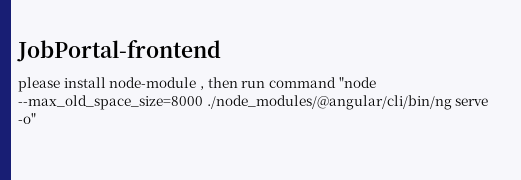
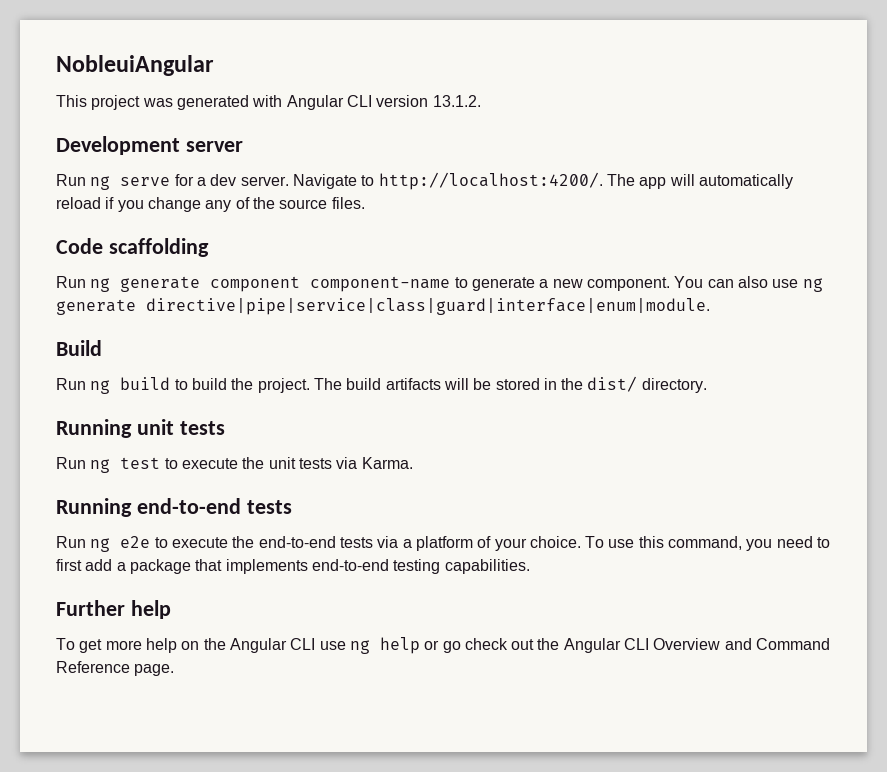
[17,40,221,62] [18,77,376,92] [18,95,489,110] [18,113,36,124] JobPortal-frontend // please install node-module , then run command "node --max_old_space_size=8000 ./node_modules/@angular/cli/bin/ng serve -o" -> [56,55,214,76] [56,95,481,110] [56,136,243,155] [56,172,793,190] [56,197,365,212] [56,238,209,257] [56,276,823,292] [56,298,710,315] [56,340,102,356] [56,376,707,394] [56,419,225,438] [56,457,413,473] [56,498,292,517] [56,536,831,552] [56,559,530,574] [56,600,171,619] [56,637,831,654] [56,661,175,676] NobleuiAngular // This project was generated with Angular CLI version 13.1.2. // Development server // Run ng serve for a dev server. Navigate to http://localhost:4200/. The app will automatically reload if you change any of the source files. // Code scaffolding // Run ng generate component component-name to generate a new component. You can also use ng generate directive|pipe|service|class|guard|interface|enum|module. // Build // Run ng build to build the project. The build artifacts will be stored in the dist/ directory. // Running unit tests // Run ng test to execute the unit tests via Karma. // Running end-to-end tests // Run ng e2e to execute the end-to-end tests via a platform of your choice. To use this command, you need to first add a package that implements end-to-end testing capabilities. // Further help // To get more help on the Angular CLI use ng help or go check out the Angular CLI Overview and Command Reference page.

